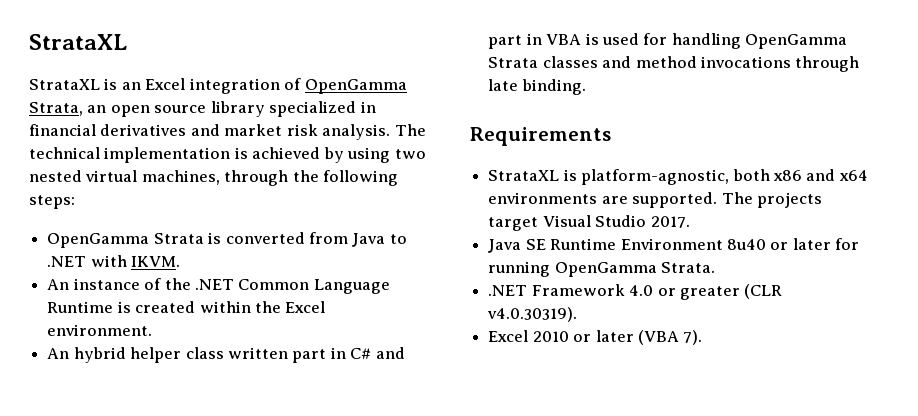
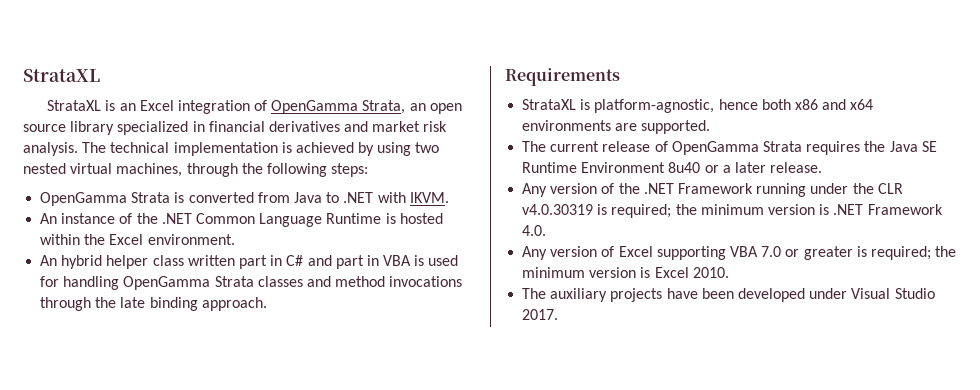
[135,301,196,313] created -> [399,213,443,224] hosted
[488,79,586,95] late binding. -> [95,297,267,311] the late binding approach.
(730, 177) none -> [718,99,758,110] hence
[721,192,822,208] [488,215,690,231] The projects target Visual Studio 2017. // -> [522,141,886,155] // The current release of OpenGamma Strata requires the
[792,238,860,250] [488,261,716,277] [488,284,783,300] [487,307,578,322] [488,330,703,345] later for running OpenGamma Strata. // .NET Framework 4.0 or greater (CLR v4.0.30319). // Excel 2010 or later (VBA 7). -> [722,162,823,173] [522,183,903,197] [522,204,943,218] [522,225,547,236] [522,246,957,260] [522,267,729,278] [522,288,935,302] [522,309,559,320] a later release. // Any version of the .NET Framework running under the CLR v4.0.30319 is required; the minimum version is .NET Framework 4.0. // Any version of Excel supporting VBA 7.0 or greater is required; the minimum version is Excel 2010. // The auxiliary projects have been developed under Visual Studio 2017.

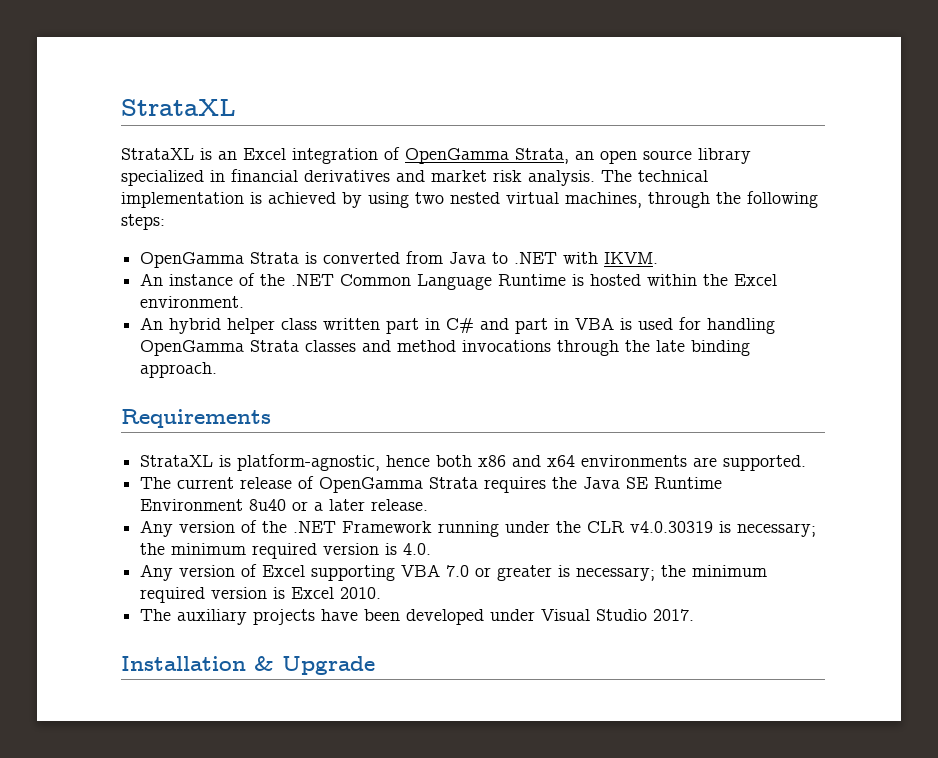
[611,204,943,218] required; the minimum version is .NET Framework -> [737,523,817,537] [140,543,398,559] necessary; the minimum required version is
[870,246,957,260] [522,267,586,278] required; the minimum -> [576,565,768,581] [140,587,206,603] necessary; the minimum required
(559, 314) none -> [121,656,375,675] // Installation & Upgrade

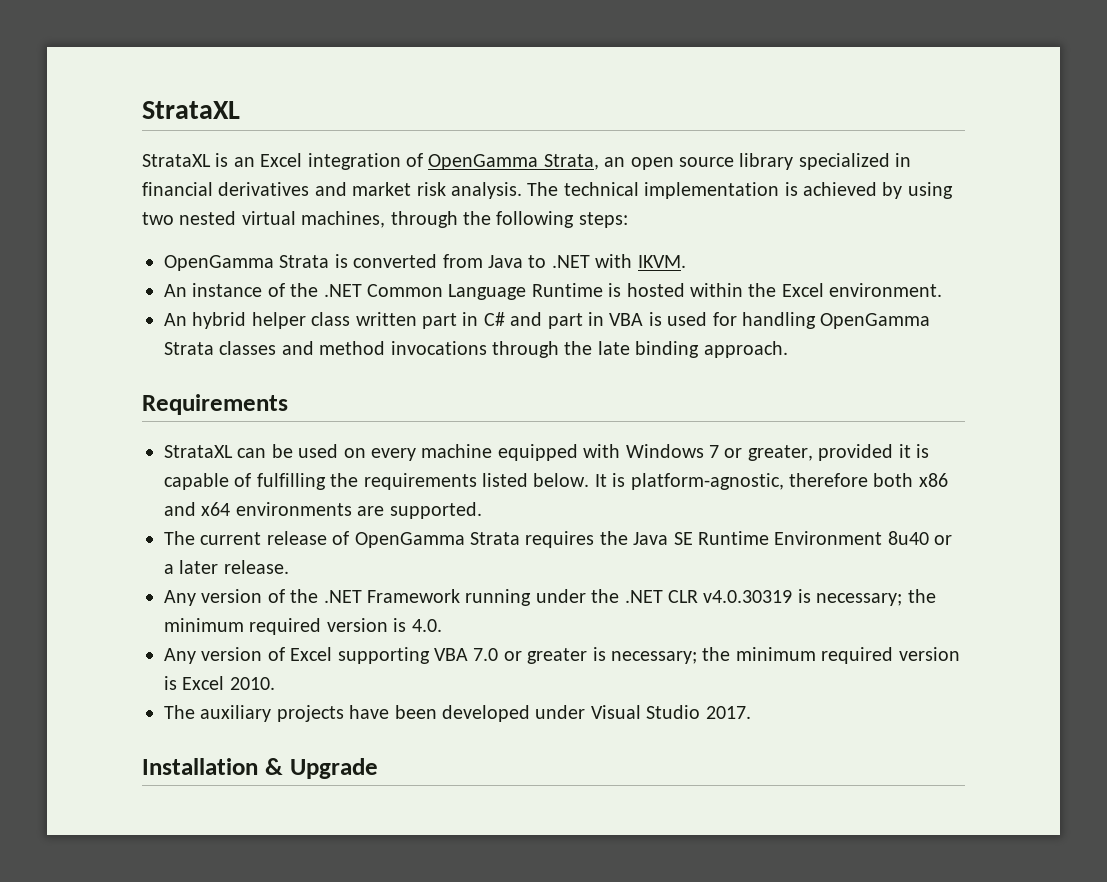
(214, 461) none -> [237,444,929,461] [164,473,607,490] can be used on every machine equipped with Windows 7 or greater, provided it is capable of fulfilling the requirements listed below. It
[386,455,431,467] hence -> [788,473,868,487] therefore
(582, 527) none -> [624,590,663,603] .NET

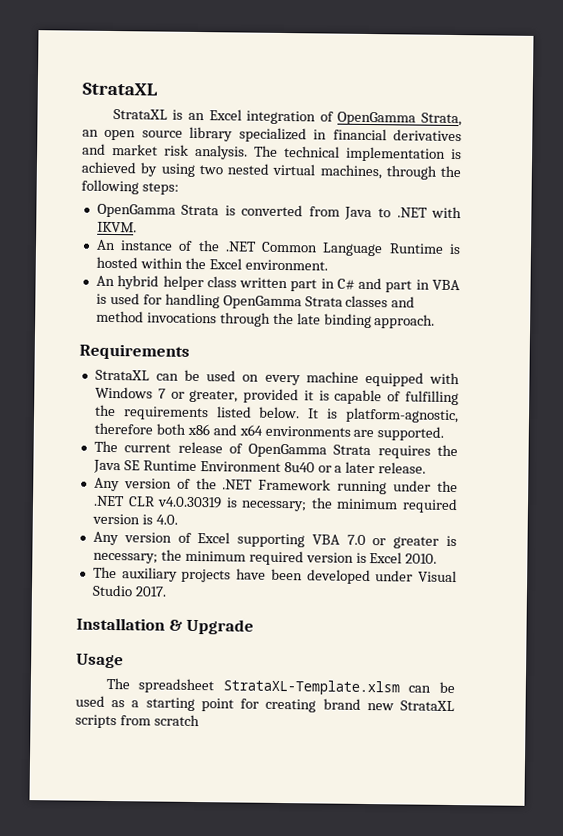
(378, 768) none -> [76,653,124,669] [105,677,455,696] [75,695,455,713] [75,714,200,729] // Usage // The spreadsheet StrataXL-Template.xlsm can be used as a starting point for creating brand new StrataXL scripts from scratch

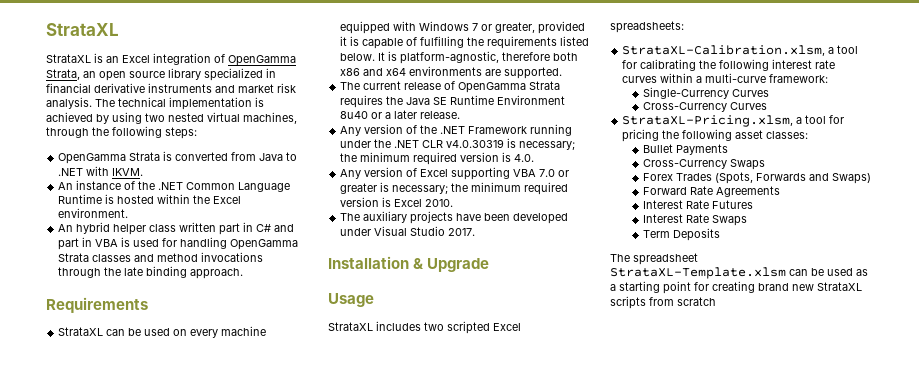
[393,129,462,142] derivatives -> [94,83,212,93] derivative instruments
(124, 661) none -> [328,321,521,334] [610,21,684,33] [622,45,859,56] [622,59,836,71] [622,73,829,83] [643,87,770,99] [643,102,768,112] [622,115,845,127] [622,129,809,142] [643,144,729,155] [643,159,766,170] [643,172,872,184] [643,186,781,197] [643,200,754,209] [643,214,748,226] [643,228,721,241] // StrataXL includes two scripted Excel spreadsheets: // StrataXL-Calibration.xlsm, a tool for calibrating the following interest rate curves within a multi-curve framework: // Single-Currency Curves // Cross-Currency Curves // StrataXL-Pricing.xlsm, a tool for pricing the following asset classes: // Bullet Payments // Cross-Currency Swaps // Forex Trades (Spots, Forwards and Swaps) // Forward Rate Agreements // Interest Rate Futures // Interest Rate Swaps // Term Deposits

